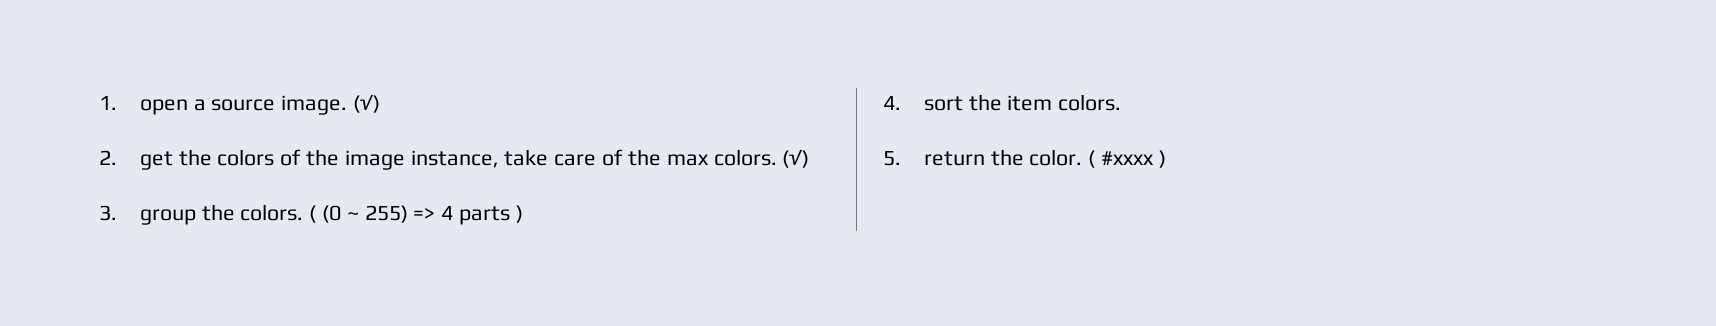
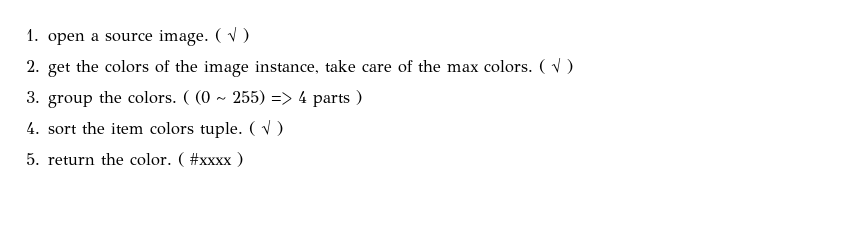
[353,94,381,113] (√) -> [214,27,249,43] ( √ )
[782,149,810,168] (√) -> [539,58,574,74] ( √ )
[1058,94,1122,111] colors. -> [150,120,284,138] colors tuple. ( √ )

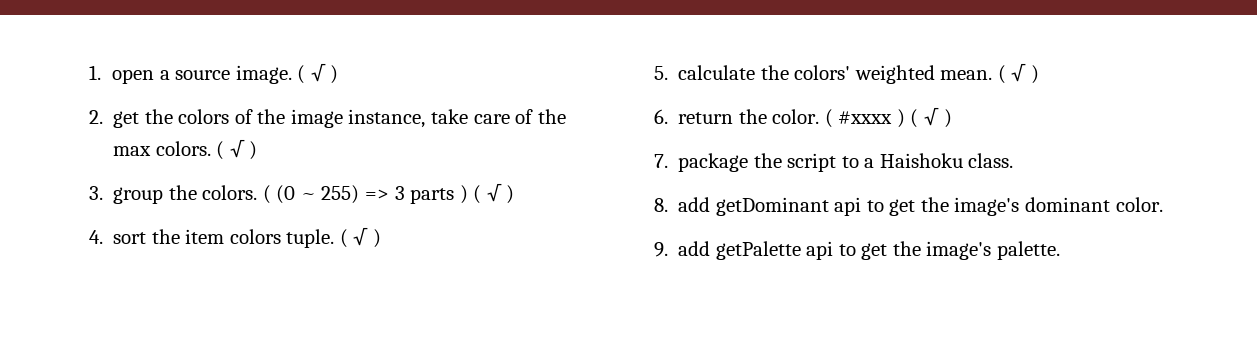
[298,91,308,103] 4 -> [394,186,405,200] 3
(363, 97) none -> [473,183,515,204] ( √ )
(40, 159) none -> [678,63,1039,84] [654,109,668,124] calculate the colors' weighted mean. ( √ ) // 6.
(244, 159) none -> [910,107,952,128] [654,153,1014,172] [654,197,1163,216] [654,241,1060,260] ( √ ) // 7. package the script to a Haishoku class. // 8. add getDominant api to get the image's dominant color. // 9. add getPalette api to get the image's palette.

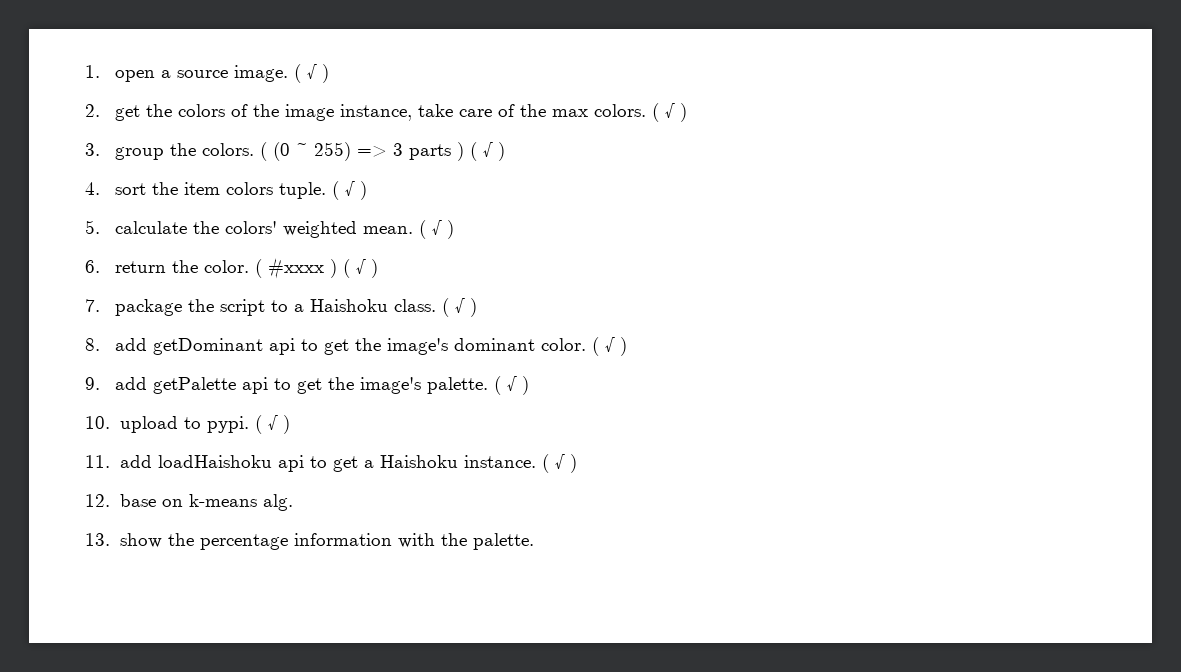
(1014, 160) none -> [442,298,478,317] ( √ )
(1163, 204) none -> [592,337,628,356] ( √ )
(1060, 250) none -> [494,376,530,395] [85,415,290,434] [85,454,577,473] [85,494,293,511] [85,533,534,550] ( √ ) // 10. upload to pypi. ( √ ) // 11. add loadHaishoku api to get a Haishoku instance. ( √ ) // 12. base on k-means alg. // 13. show the percentage information with the palette.

